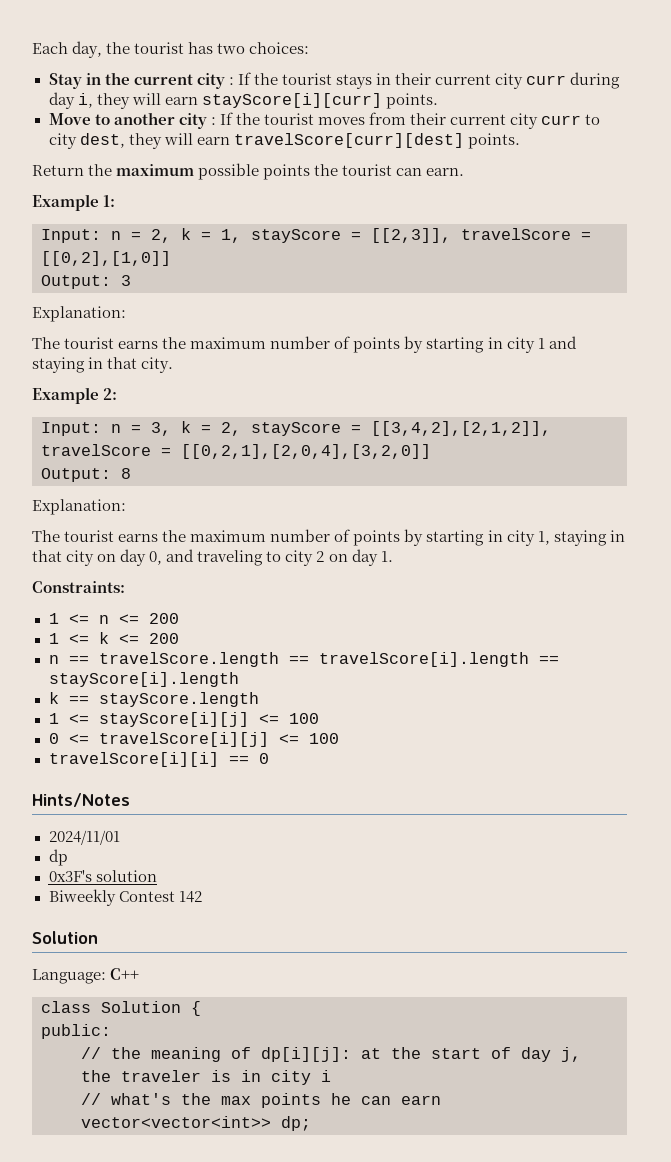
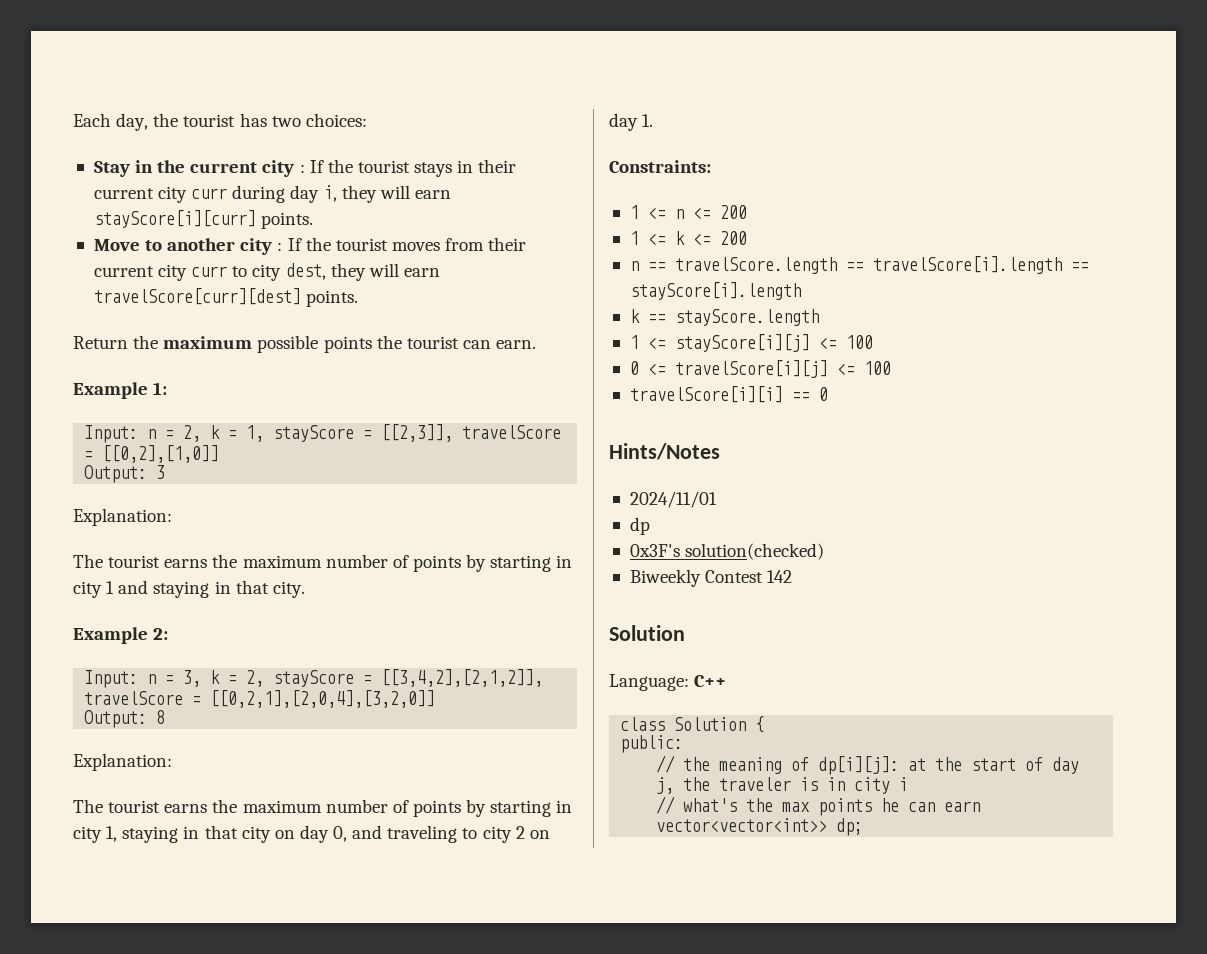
[95,870,157,882] solution -> [685,543,825,560] solution(checked)

